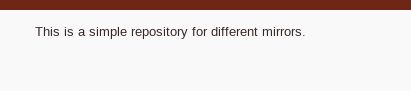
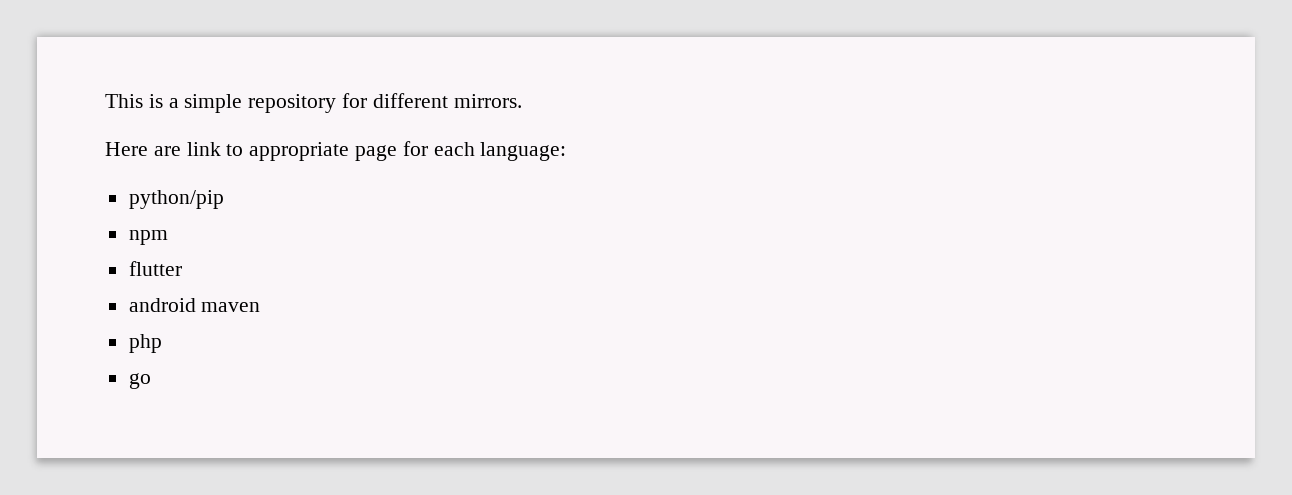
(306, 31) none -> [105,141,567,161] [128,190,224,209] [128,230,168,245] [128,261,182,276] [128,298,261,312] [128,334,162,353] [128,373,151,389] // Here are link to appropriate page for each language: // python/pip // npm // flutter // android maven // php // go

